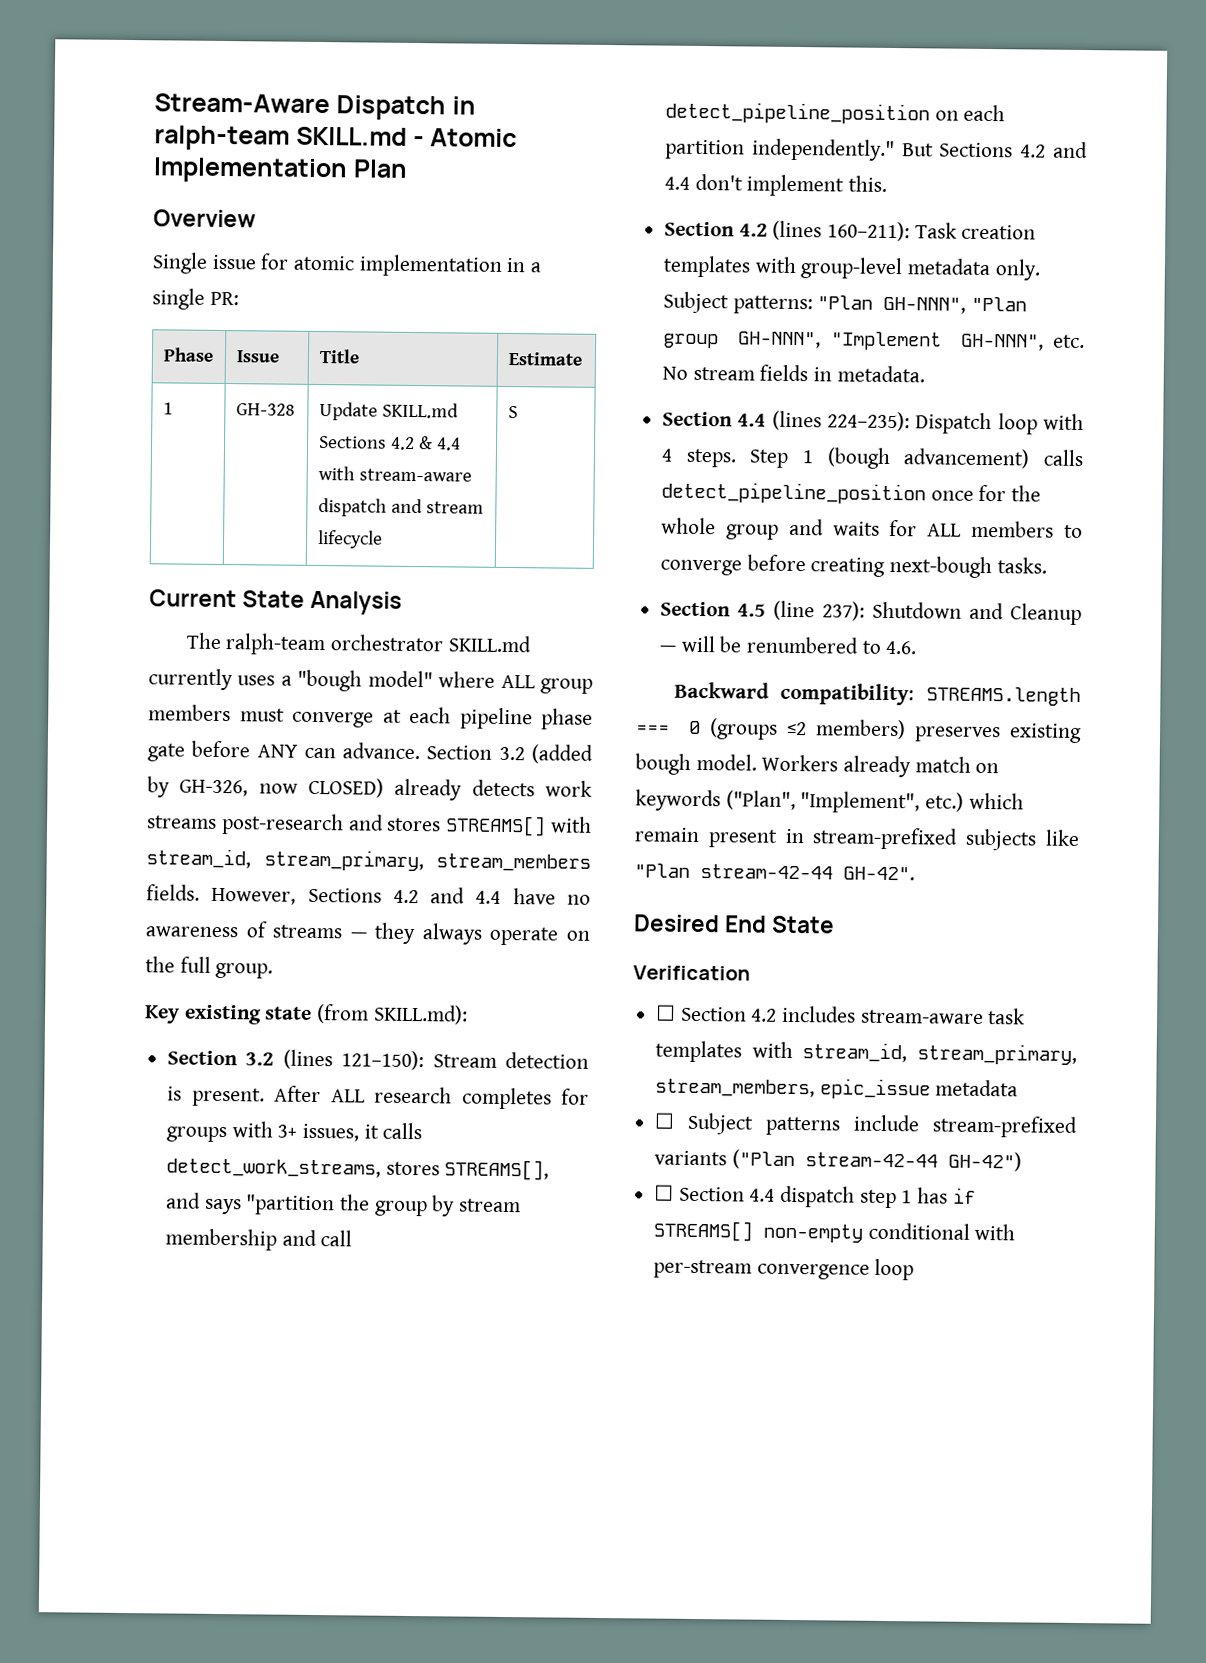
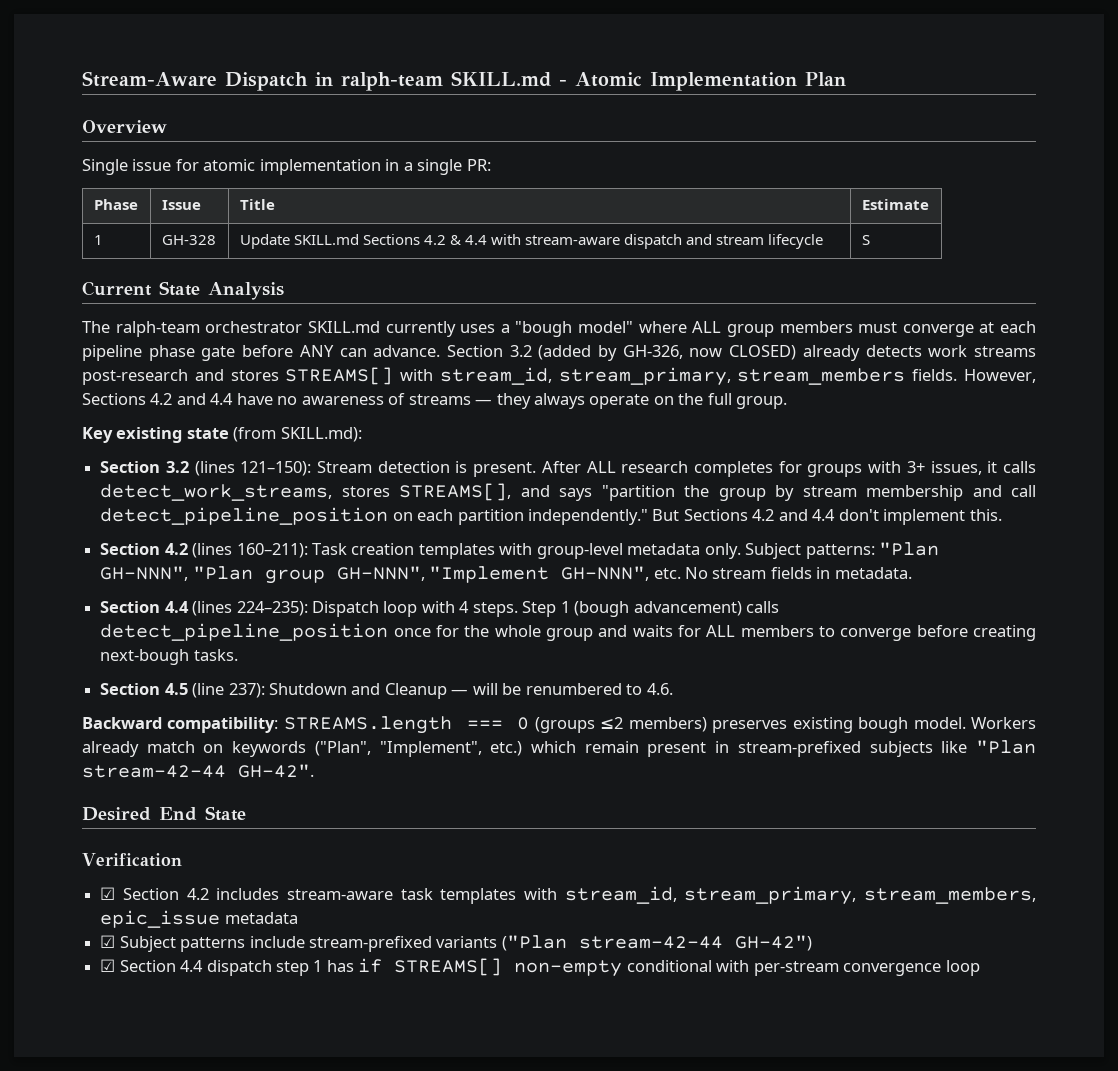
[656,1004,677,1021] ☐ -> [100,887,116,900] ☑
[654,1112,676,1129] ☐ -> [100,935,116,948] ☑
[654,1184,675,1201] ☐ -> [100,959,116,972] ☑

